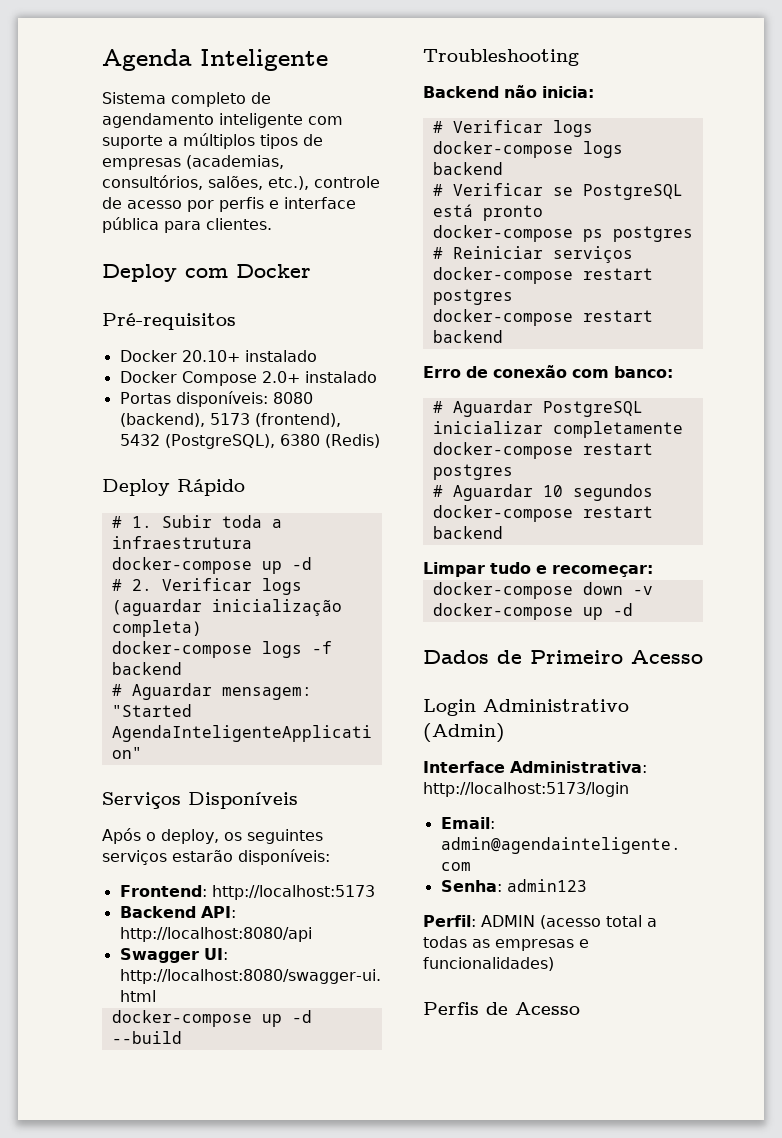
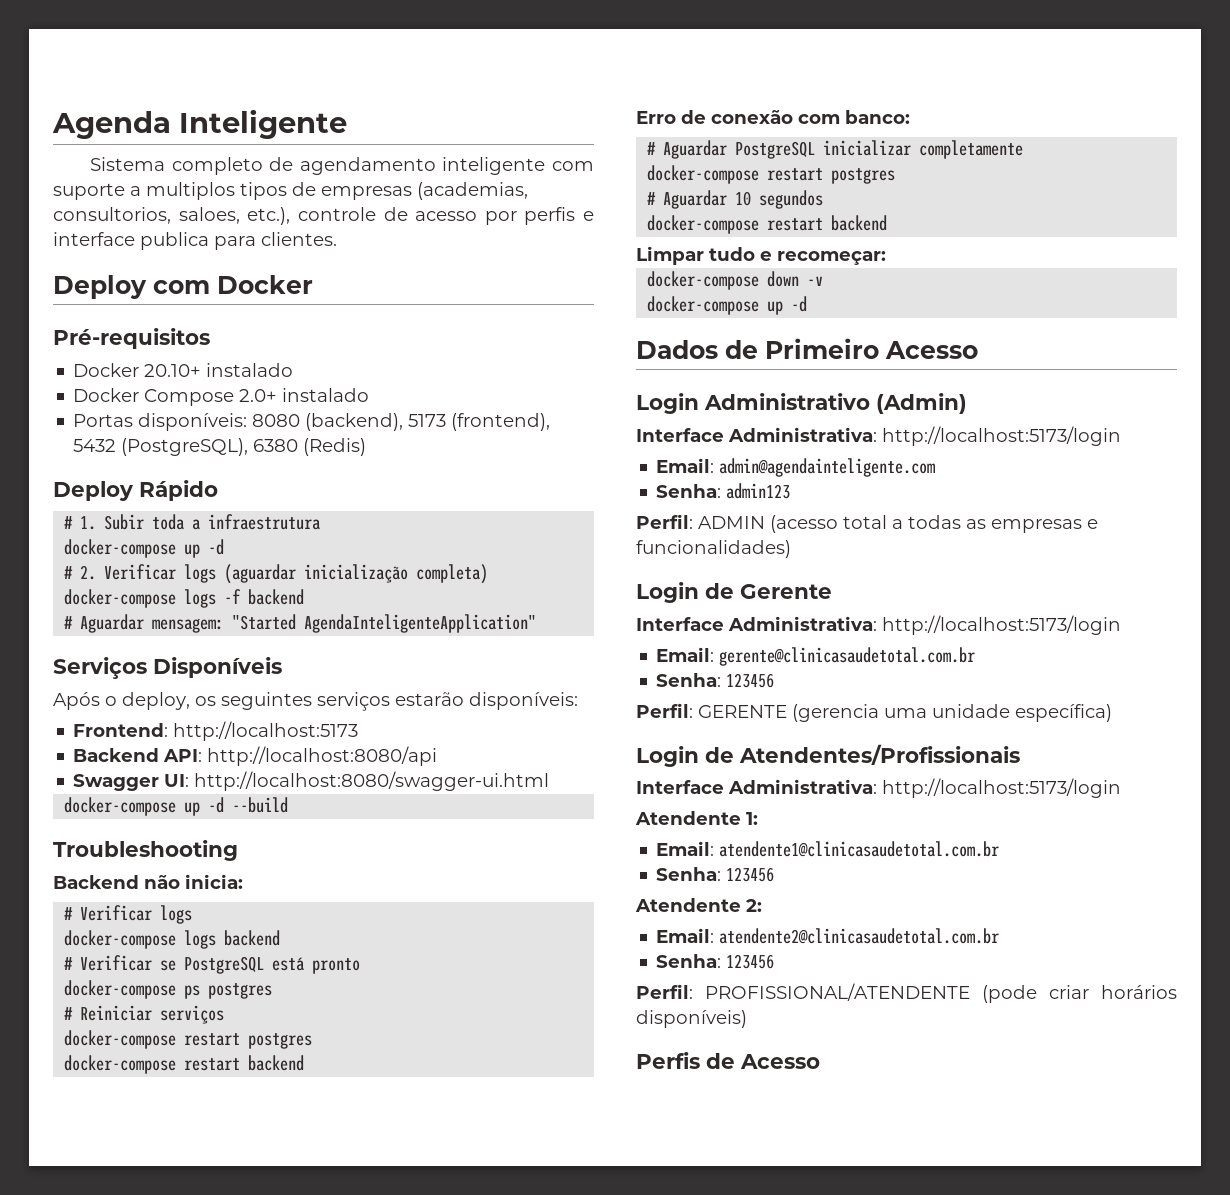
[183,133,255,149] múltiplos -> [146,182,235,200] multiplos
[102,175,263,190] consultórios, salões, -> [53,207,240,224] consultorios, saloes,
[102,217,159,233] pública -> [140,232,209,250] publica
(554, 964) none -> [636,582,832,603] [636,615,1121,635] [656,647,976,666] [656,673,775,688] [636,703,1112,722] [636,744,1020,767] [636,778,1121,798] [635,811,758,825] [656,841,1000,857] [656,867,775,882] [635,898,762,912] [656,928,1000,944] [656,954,775,969] [636,983,1177,1003] [636,1010,747,1028] // Login de Gerente // Interface Administrativa: http://localhost:5173/login // Email: gerente@clinicasaudetotal.com.br // Senha: 123456 // Perfil: GERENTE (gerencia uma unidade específica) // Login de Atendentes/Profissionais // Interface Administrativa: http://localhost:5173/login // Atendente 1: // Email: atendente1@clinicasaudetotal.com.br // Senha: 123456 // Atendente 2: // Email: atendente2@clinicasaudetotal.com.br // Senha: 123456 // Perfil: PROFISSIONAL/ATENDENTE (pode criar horários disponíveis)

